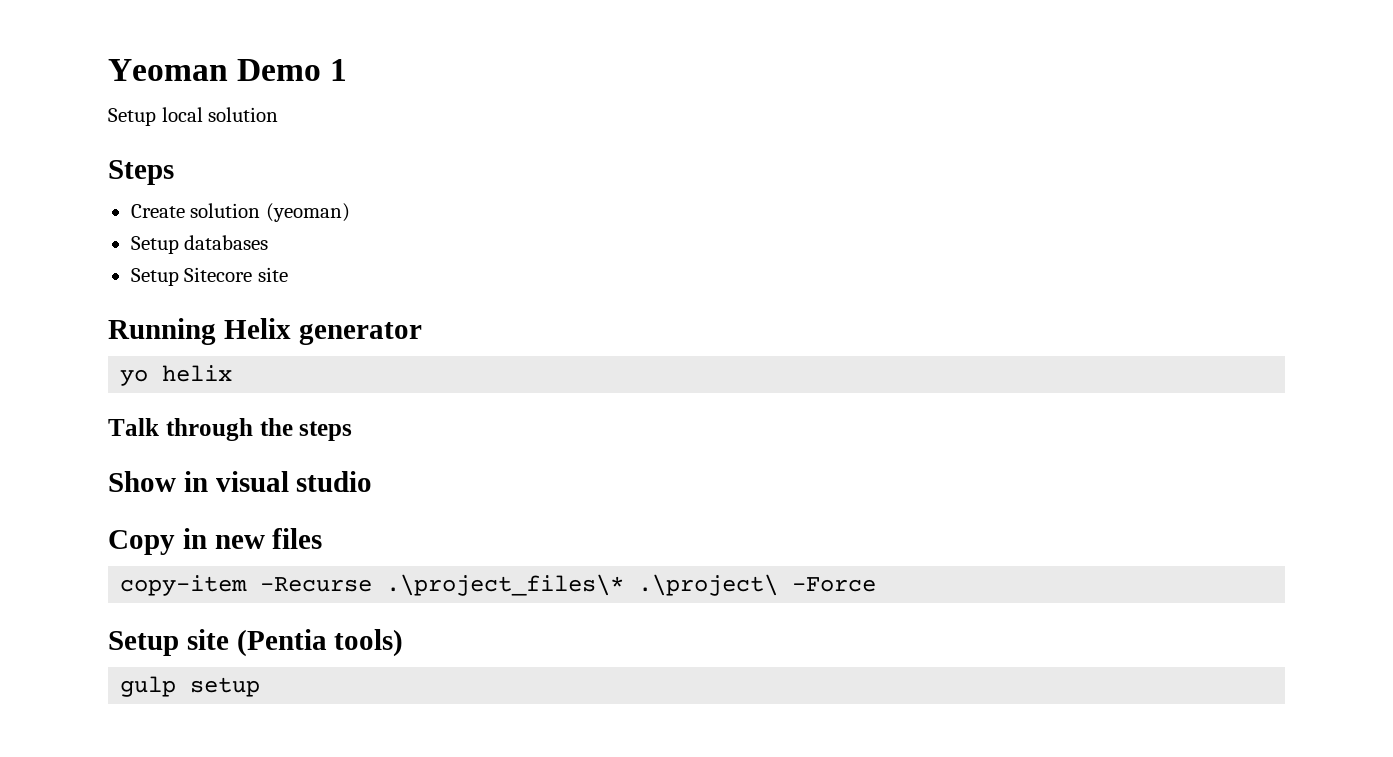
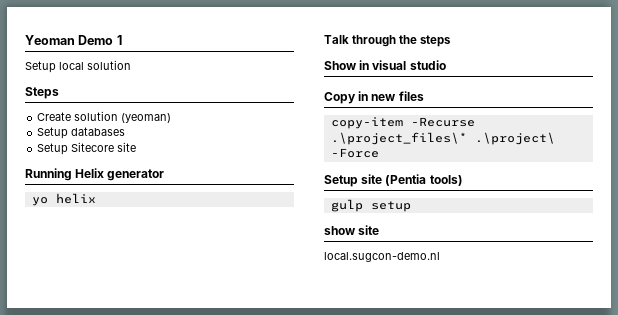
(261, 687) none -> [324,225,380,235] [324,252,440,262] // show site // local.sugcon-demo.nl

